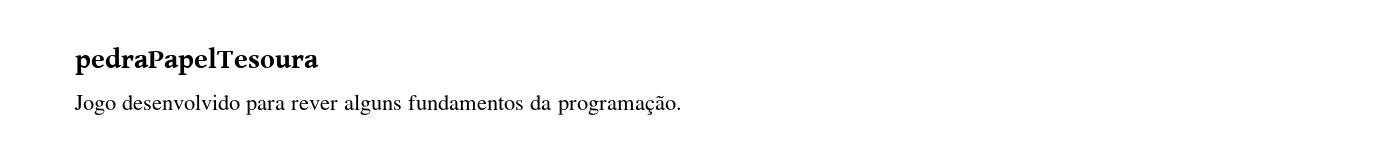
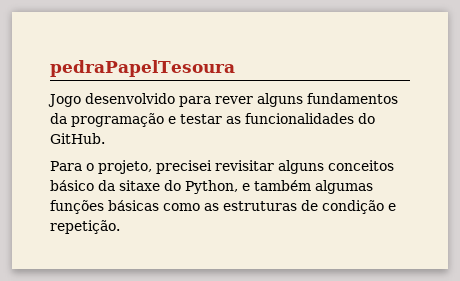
[557,95,682,115] programação. -> [71,113,375,127] [50,133,105,144] [50,160,394,174] [50,180,373,194] [50,200,396,214] [50,220,120,234] programação e testar as funcionalidades do GitHub. // Para o projeto, precisei revisitar alguns conceitos básico da sitaxe do Python, e também algumas funções básicas como as estruturas de condição e repetição.

